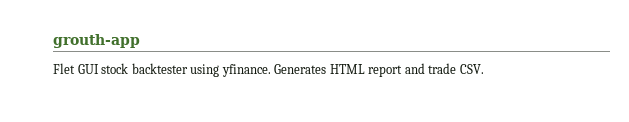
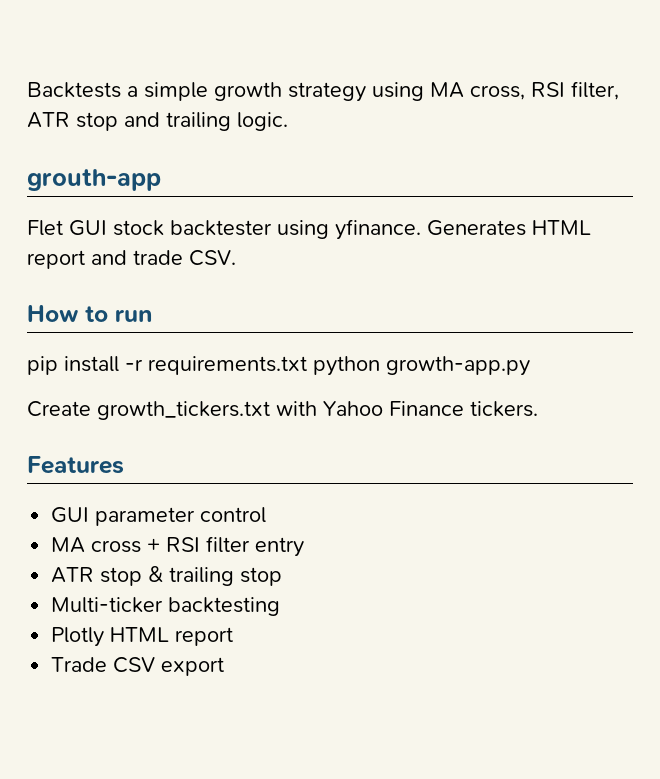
(53, 41) none -> [27,81,619,102] [27,112,288,131] Backtests a simple growth strategy using MA cross, RSI filter, ATR stop and trailing logic. //
(484, 69) none -> [27,305,152,322] [27,356,530,376] [27,401,538,420] [27,456,124,474] [51,507,267,526] [51,536,305,557] [51,566,283,586] [51,597,281,616] [51,627,234,647] [51,657,225,676] // How to run // pip install -r requirements.txt python growth-app.py // Create growth_tickers.txt with Yahoo Finance tickers. // Features // GUI parameter control // MA cross + RSI filter entry // ATR stop & trailing stop // Multi-ticker backtesting // Plotly HTML report // Trade CSV export

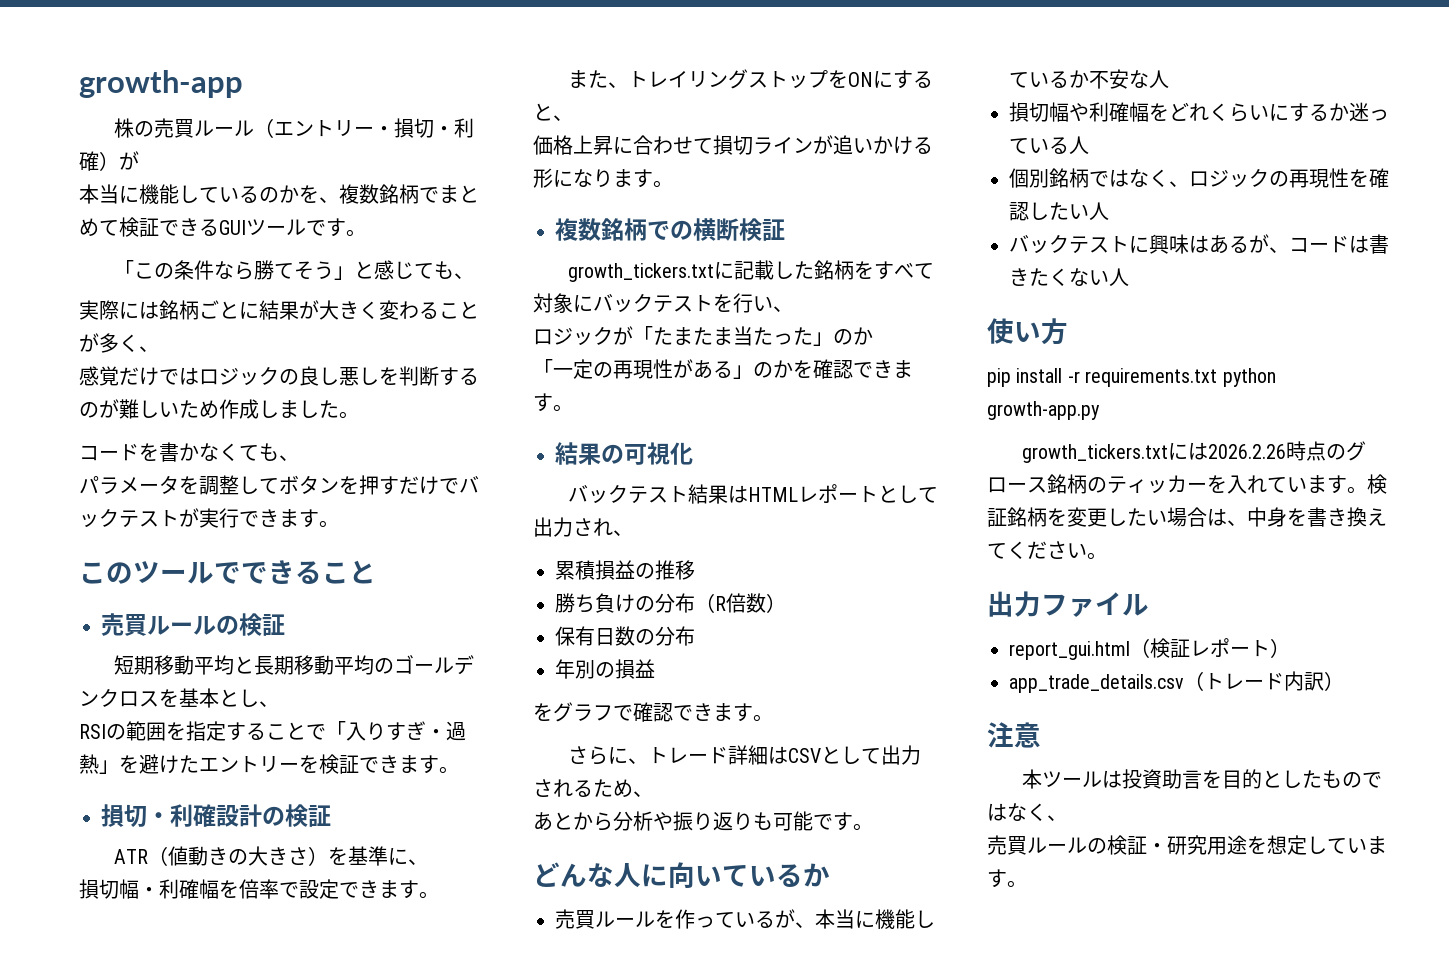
[27,81,619,102] [27,112,288,131] [27,169,161,191] [27,219,591,240] [27,250,236,269] [27,305,152,322] Backtests a simple growth strategy using MA cross, RSI filter, ATR stop and trailing logic. // grouth-app // Flet GUI stock backtester using yfinance. Generates HTML report and trade CSV. // How to run -> [79,70,243,98] [113,118,474,138] [79,151,139,171] [79,184,479,204] [79,217,366,237] [113,260,474,280] [79,300,479,320] [79,333,159,353] [79,366,479,386] [79,399,359,419] [79,442,299,462] [79,475,479,495] [79,508,339,528] [79,560,376,584] [101,613,285,636] [113,655,474,675] [79,688,279,708] [79,721,466,741] [79,754,459,774] [101,804,331,828] [113,846,428,866] [79,879,439,899] [567,69,933,89] [533,103,573,121] [533,135,933,155] [533,168,673,188] [555,218,785,241] [567,260,934,282] [533,293,793,313] [533,326,873,346] [533,359,913,379] [533,393,573,412] [555,442,693,465] [567,484,938,504] [533,517,633,537] [555,560,695,580] [555,593,786,613] [555,626,695,646] [555,659,655,679] [533,702,773,722] [567,745,921,765] [533,779,653,798] [533,811,873,831] [533,862,830,888] [555,909,935,929] [1009,69,1169,89] [1009,102,1389,122] [1009,136,1089,154] [1009,168,1389,188] [1009,202,1109,221] [1009,234,1389,254] [1009,268,1129,286] [987,318,1068,345] growth-app // 株の売買ルール（エントリー・損切・利確）が // 本当に機能しているのかを、複数銘柄でまとめて検証できるGUIツールです。 // 「この条件なら勝てそう」と感じても、 // 実際には銘柄ごとに結果が大きく変わることが多く、 // 感覚だけではロジックの良し悪しを判断するのが難しいため作成しました。 // コードを書かなくても、 // パラメータを調整してボタンを押すだけでバックテストが実行できます。 // このツールでできること // 売買ルールの検証 // 短期移動平均と長期移動平均のゴールデンクロスを基本とし、 // RSIの範囲を指定することで「入りすぎ・過熱」を避けたエントリーを検証できます。 // 損切・利確設計の検証 // ATR（値動きの大きさ）を基準に、 // 損切幅・利確幅を倍率で設定できます。 // また、トレイリングストップをONにすると、 // 価格上昇に合わせて損切ラインが追いかける形になります。 // 複数銘柄での横断検証 // growth_tickers.txtに記載した銘柄をすべて対象にバックテストを行い、 // ロジックが「たまたま当たった」のか // 「一定の再現性がある」のかを確認できます。 // 結果の可視化 // バックテスト結果はHTMLレポートとして出力され、 // 累積損益の推移 // 勝ち負けの分布（R倍数） // 保有日数の分布 // 年別の損益 // をグラフで確認できます。 // さらに、トレード詳細はCSVとして出力されるため、 // あとから分析や振り返りも可能です。 // どんな人に向いているか // 売買ルールを作っているが、本当に機能しているか不安な人 // 損切幅や利確幅をどれくらいにするか迷っている人 // 個別銘柄ではなく、ロジックの再現性を確認したい人 // バックテストに興味はあるが、コードは書きたくない人 // 使い方
[27,401,538,420] [27,456,124,474] [51,507,267,526] [51,536,305,557] [51,566,283,586] [51,597,281,616] [51,627,234,647] [51,657,225,676] Create growth_tickers.txt with Yahoo Finance tickers. // Features // GUI parameter control // MA cross + RSI filter entry // ATR stop & trailing stop // Multi-ticker backtesting // Plotly HTML report // Trade CSV export -> [1021,441,1366,463] [987,474,1387,494] [987,507,1387,527] [987,541,1107,560] [987,591,1149,617] [1009,638,1290,660] [1009,671,1344,693] [987,722,1041,748] [1021,769,1382,789] [987,803,1067,821] [987,835,1387,855] [987,869,1027,888] growth_tickers.txtには2026.2.26時点のグロース銘柄のティッカーを入れています。検証銘柄を変更したい場合は、中身を書き換えてください。 // 出力ファイル // report_gui.html（検証レポート） // app_trade_details.csv（トレード内訳） // 注意 // 本ツールは投資助言を目的としたものではなく、 // 売買ルールの検証・研究用途を想定しています。

